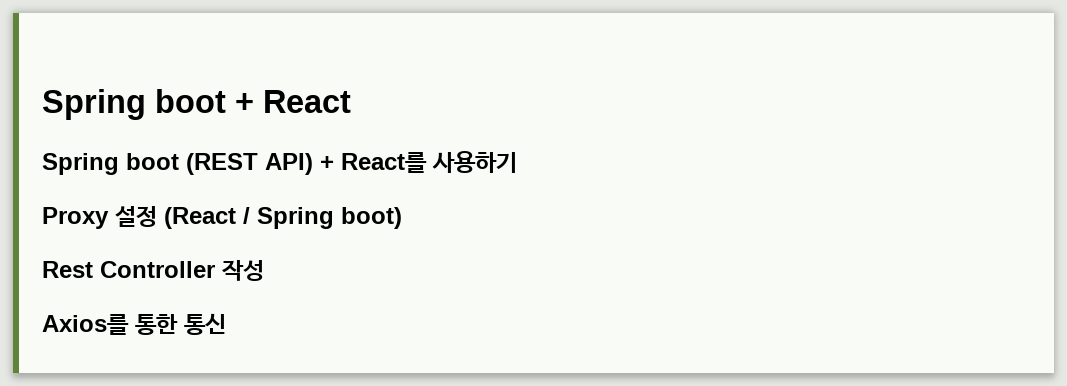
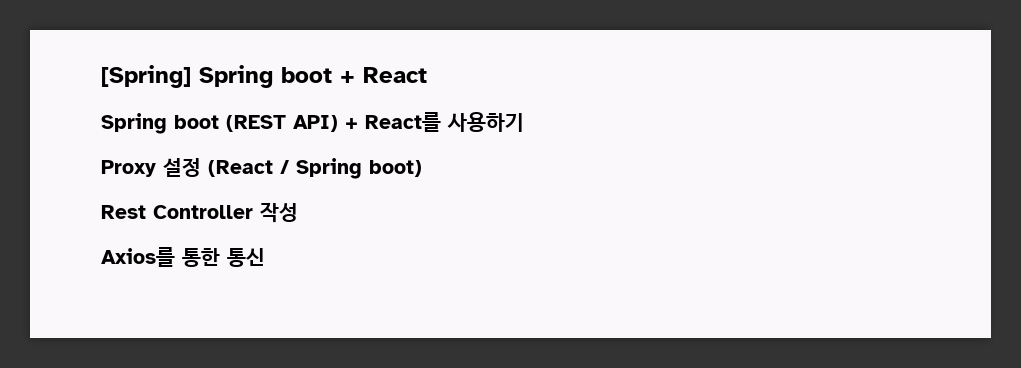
(42, 104) none -> [101,65,191,88] [Spring]

